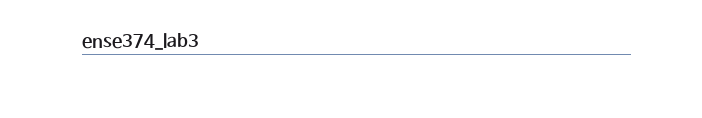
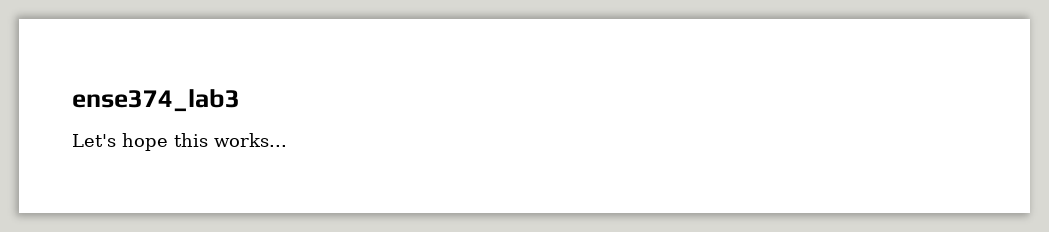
(199, 41) none -> [72,133,287,151] // Let's hope this works...

